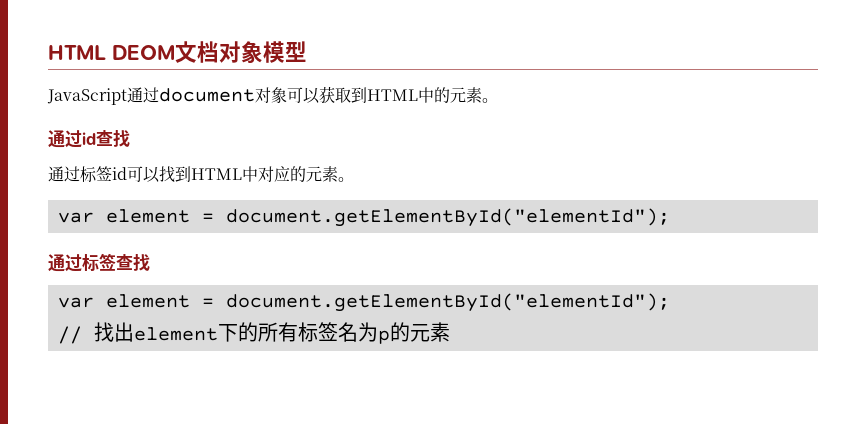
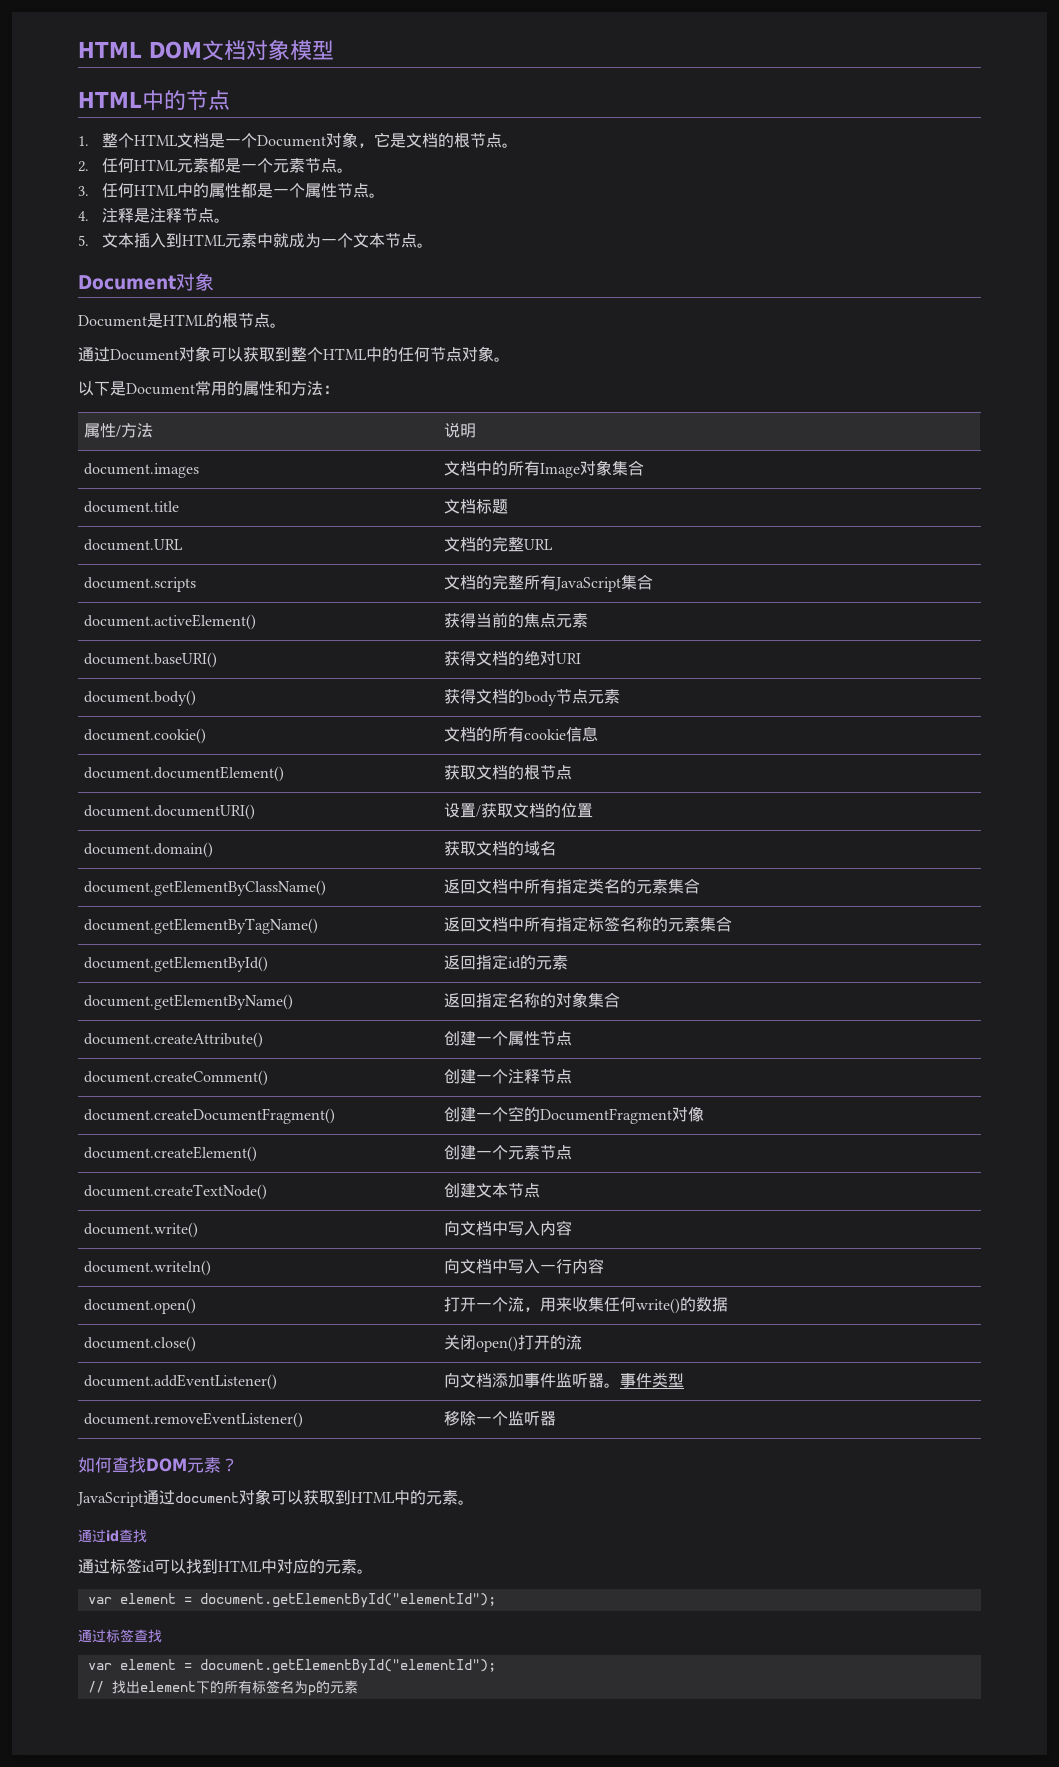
[48,45,175,60] HTML DEOM -> [78,41,202,59] HTML DOM
(307, 51) none -> [78,90,230,111] [78,132,518,148] [78,158,353,173] [78,183,385,198] [78,208,230,223] [78,233,433,248] [78,273,214,291] [78,313,286,328] [78,346,510,362] [78,381,339,396] [84,423,154,438] [444,422,477,438] [84,463,200,478] [444,460,645,478] [84,501,180,513] [444,499,509,514] [84,539,184,551] [444,536,554,552] [84,577,197,592] [444,574,654,592] [84,614,257,630] [444,612,589,628] [84,652,218,668] [444,651,582,666] [84,690,197,706] [444,689,621,706] [84,728,207,744] [444,726,599,742] [84,766,285,782] [444,765,573,780] [84,804,256,820] [444,803,594,818] [84,842,214,858] [444,841,557,856] [84,880,327,896] [444,878,701,894] [84,918,319,934] [444,916,733,932] [84,956,269,972] [444,954,569,970] [84,994,294,1010] [444,992,621,1008] [84,1032,264,1048] [444,1031,573,1046] [84,1070,269,1086] [444,1069,573,1084] [84,1108,336,1124] [444,1106,705,1124] [84,1146,258,1162] [444,1145,573,1160] [84,1184,268,1200] [444,1183,541,1198] [84,1222,199,1238] [444,1220,573,1236] [84,1260,212,1276] [444,1258,605,1274] [84,1298,197,1314] [444,1297,729,1314] [84,1336,197,1352] [444,1334,583,1352] [84,1374,278,1390] [444,1372,685,1388] [84,1412,304,1428] [444,1411,557,1426] [78,1457,238,1473] // HTML中的节点 // 1.整个HTML文档是一个Document对象，它是文档的根节点。 // 2.任何HTML元素都是一个元素节点。 // 3.任何HTML中的属性都是一个属性节点。 // 4.注释是注释节点。 // 5.文本插入到HTML元素中就成为一个文本节点。 // Document对象 // Document是HTML的根节点。 // 通过Document对象可以获取到整个HTML中的任何节点对象。 // 以下是Document常用的属性和方法： // 属性/方法 | 说明 // document.images | 文档中的所有Image对象集合 // document.title | 文档标题 // document.URL | 文档的完整URL // document.scripts | 文档的完整所有JavaScript集合 // document.activeElement() | 获得当前的焦点元素 // document.baseURI() | 获得文档的绝对URI // document.body() | 获得文档的body节点元素 // document.cookie() | 文档的所有cookie信息 // document.documentElement() | 获取文档的根节点 // document.documentURI() | 设置/获取文档的位置 // document.domain() | 获取文档的域名 // document.getElementByClassName() | 返回文档中所有指定类名的元素集合 // document.getElementByTagName() | 返回文档中所有指定标签名称的元素集合 // document.getElementById() | 返回指定id的元素 // document.getElementByName() | 返回指定名称的对象集合 // document.createAttribute() | 创建一个属性节点 // document.createComment() | 创建一个注释节点 // document.createDocumentFragment() | 创建一个空的DocumentFragment对像 // document.createElement() | 创建一个元素节点 // document.createTextNode() | 创建文本节点 // document.write() | 向文档中写入内容 // document.writeln() | 向文档中写入一行内容 // document.open() | 打开一个流，用来收集任何write()的数据 // document.close() | 关闭open()打开的流 // document.addEventListener() | 向文档添加事件监听器。事件类型 // document.removeEventListener() | 移除一个监听器 // 如何查找DOM元素？

